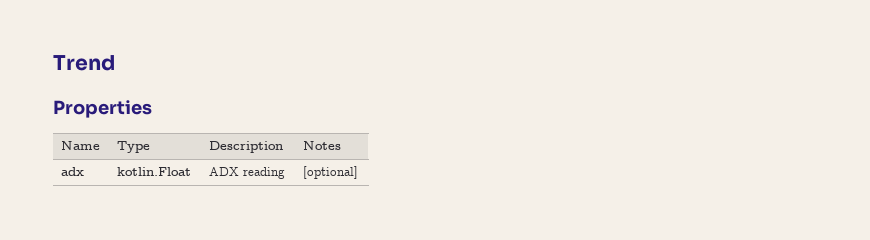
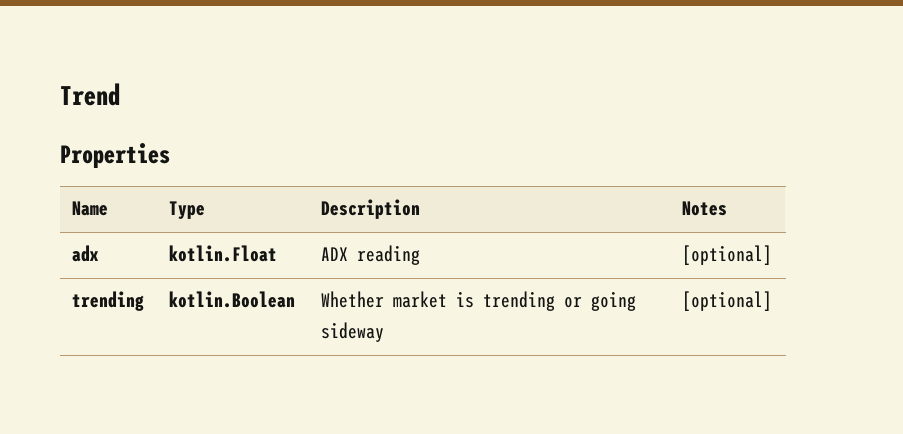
(359, 172) none -> [72,291,145,311] [169,291,296,308] [321,291,637,311] [321,322,385,342] [682,291,773,311] // trending | kotlin.Boolean | Whether market is trending or going sideway | [optional]

